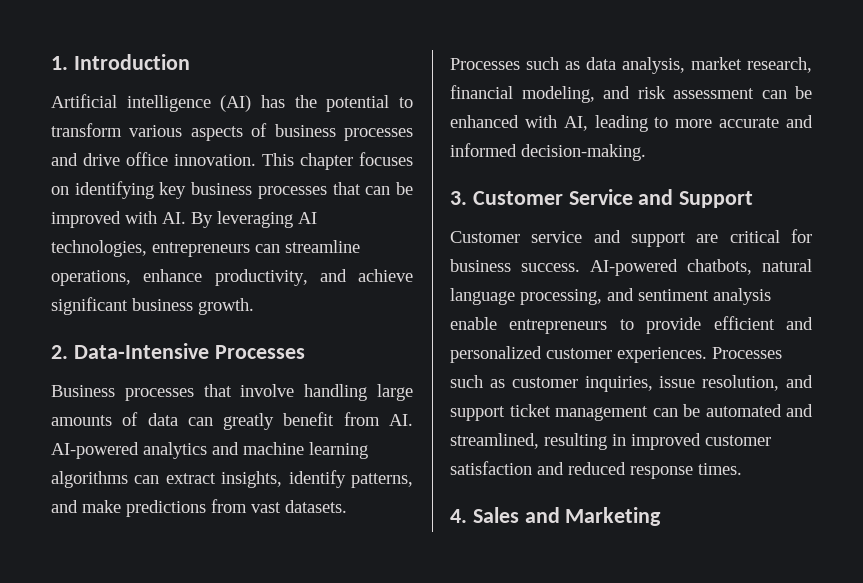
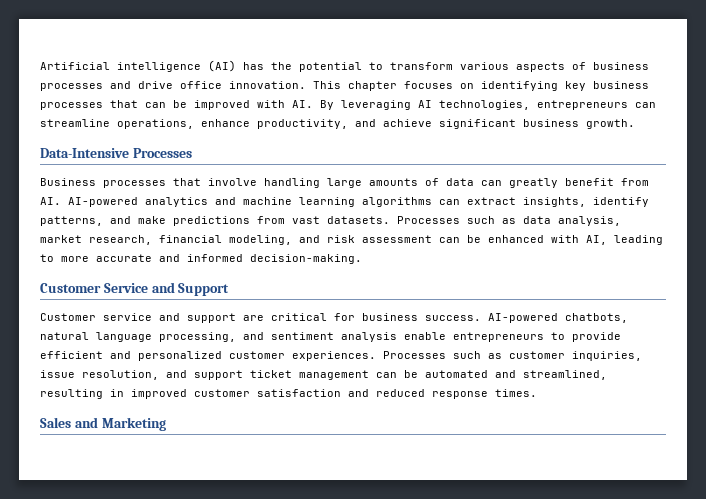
[51,54,190,70] 1. Introduction // -> (40, 66) none
[51,345,68,359] 2. -> (635, 124) none
[450,191,467,205] 3. -> (362, 259) none
[450,509,467,523] 4. -> (537, 393) none

